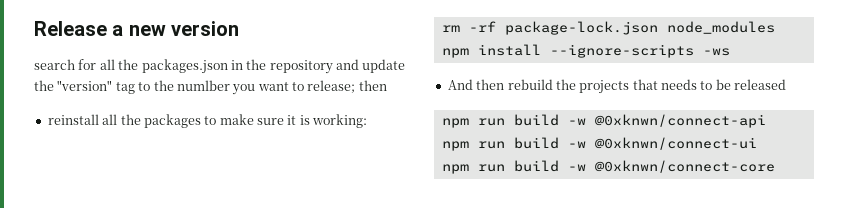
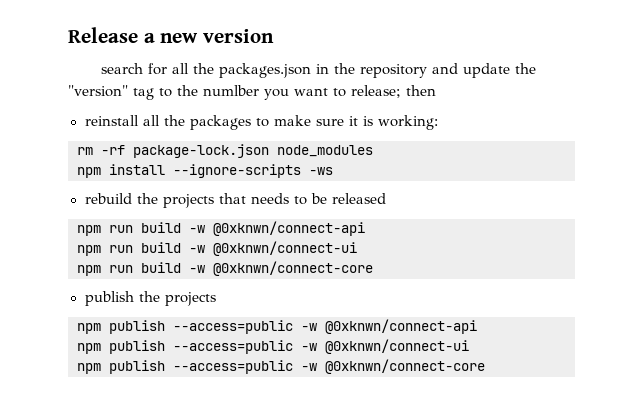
[447,79,505,90] And then -> (333, 171) none
(775, 166) none -> [84,291,216,306] [77,319,477,334] [77,339,469,354] [77,359,485,374] // publish the projects // npm publish --access=public -w @0xknwn/connect-api // npm publish --access=public -w @0xknwn/connect-ui // npm publish --access=public -w @0xknwn/connect-core

